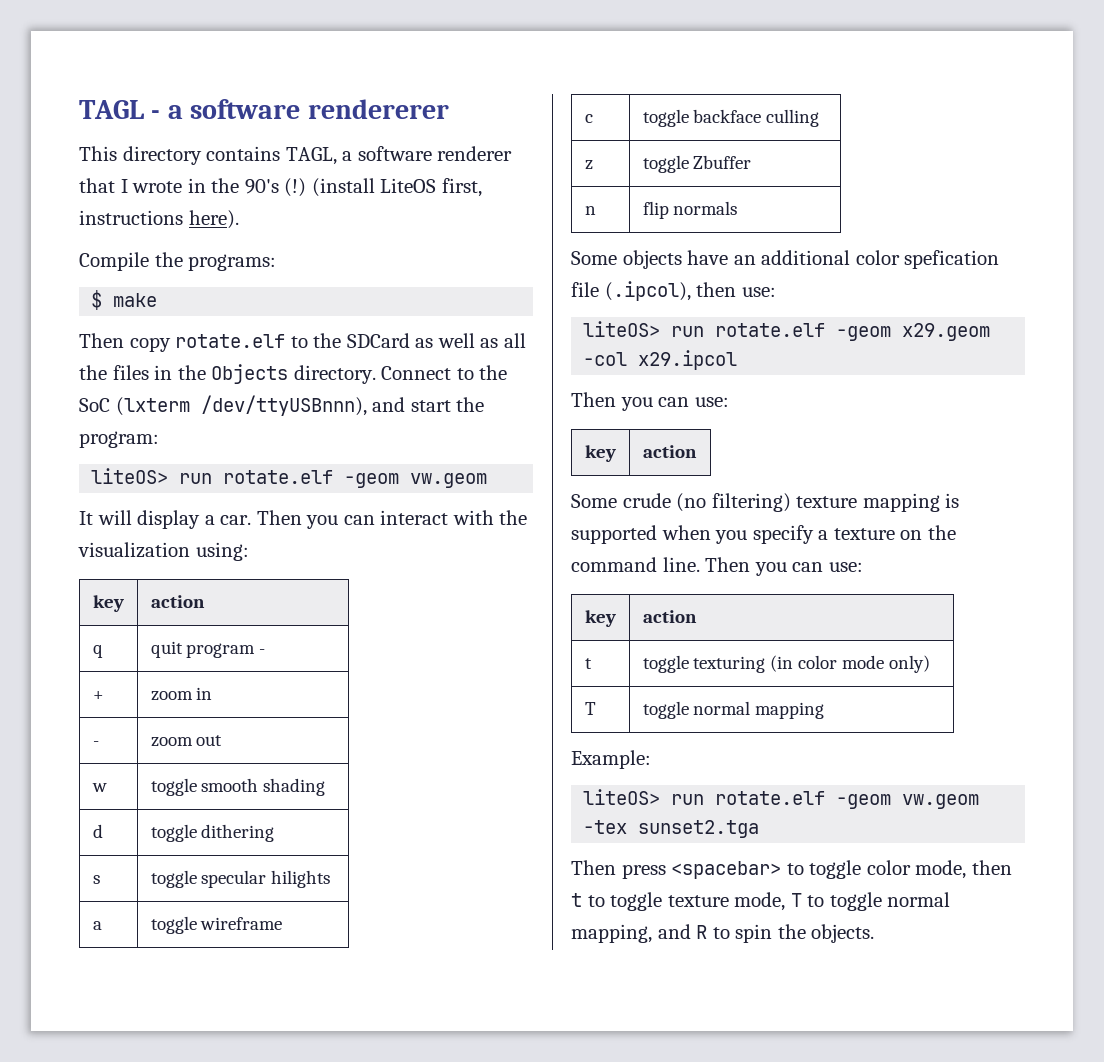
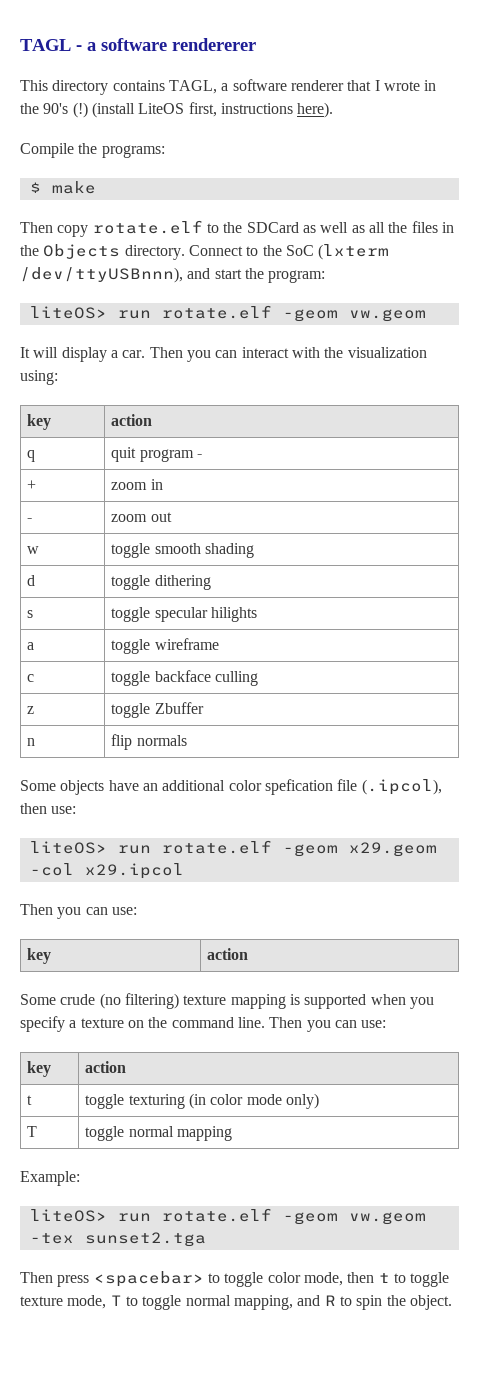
[811,924,875,943] objects. -> [409,1295,452,1310] object.

